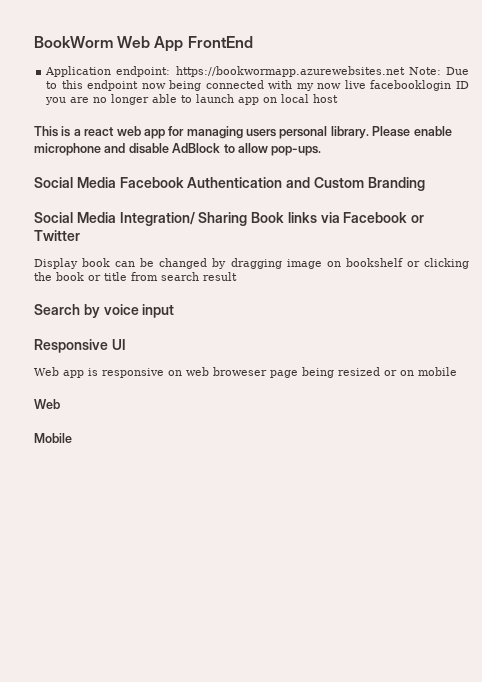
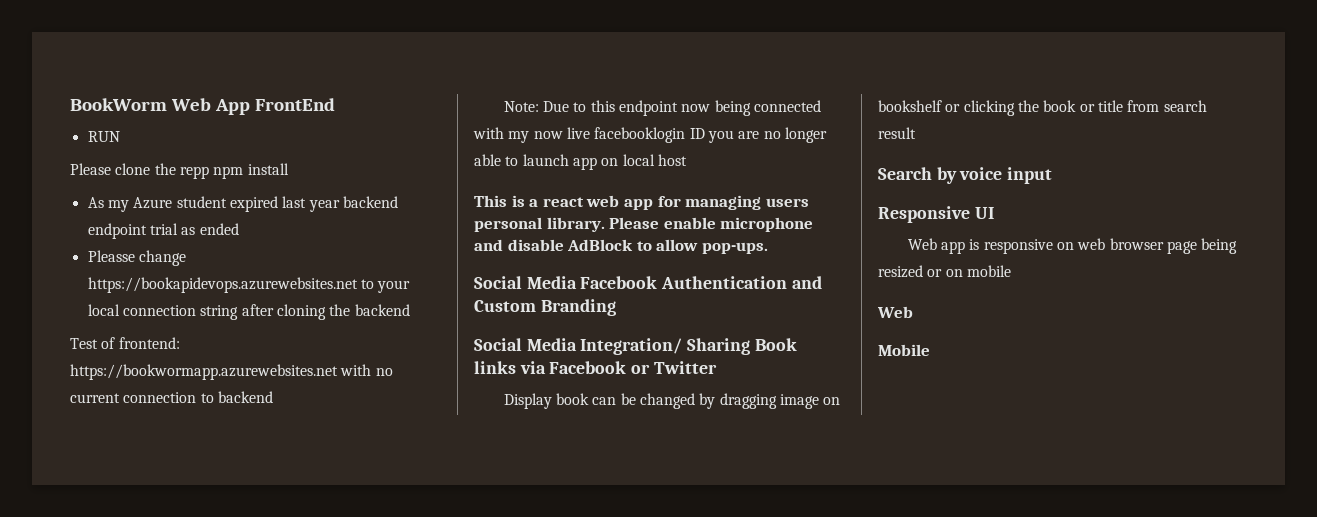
[45,66,405,77] Application endpoint: https://bookwormapp.azurewebsites.net -> [87,131,120,142] [70,163,289,179] [87,196,398,212] [87,223,239,239] [87,250,186,266] [87,277,411,293] [87,304,410,320] [70,337,180,349] [70,364,393,380] [70,391,273,403] RUN // Please clone the repp npm install // As my Azure student expired last year backend endpoint trial as ended // Pleasse change https://bookapidevops.azurewebsites.net to your local connection string after cloning the backend // Test of frontend: https://bookwormapp.azurewebsites.net with no current connection to backend //
[213,367,267,376] broweser -> [1109,238,1164,250] browser

